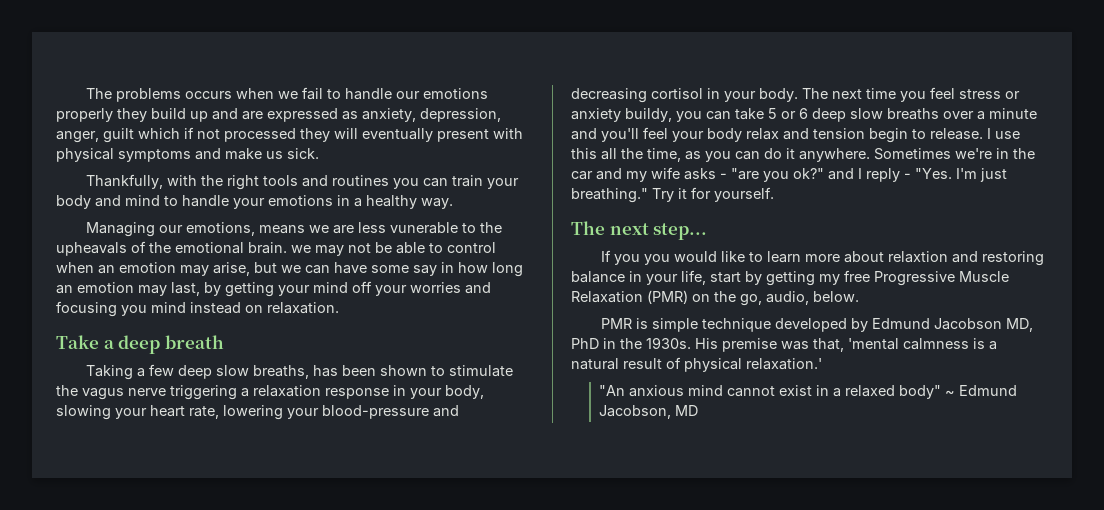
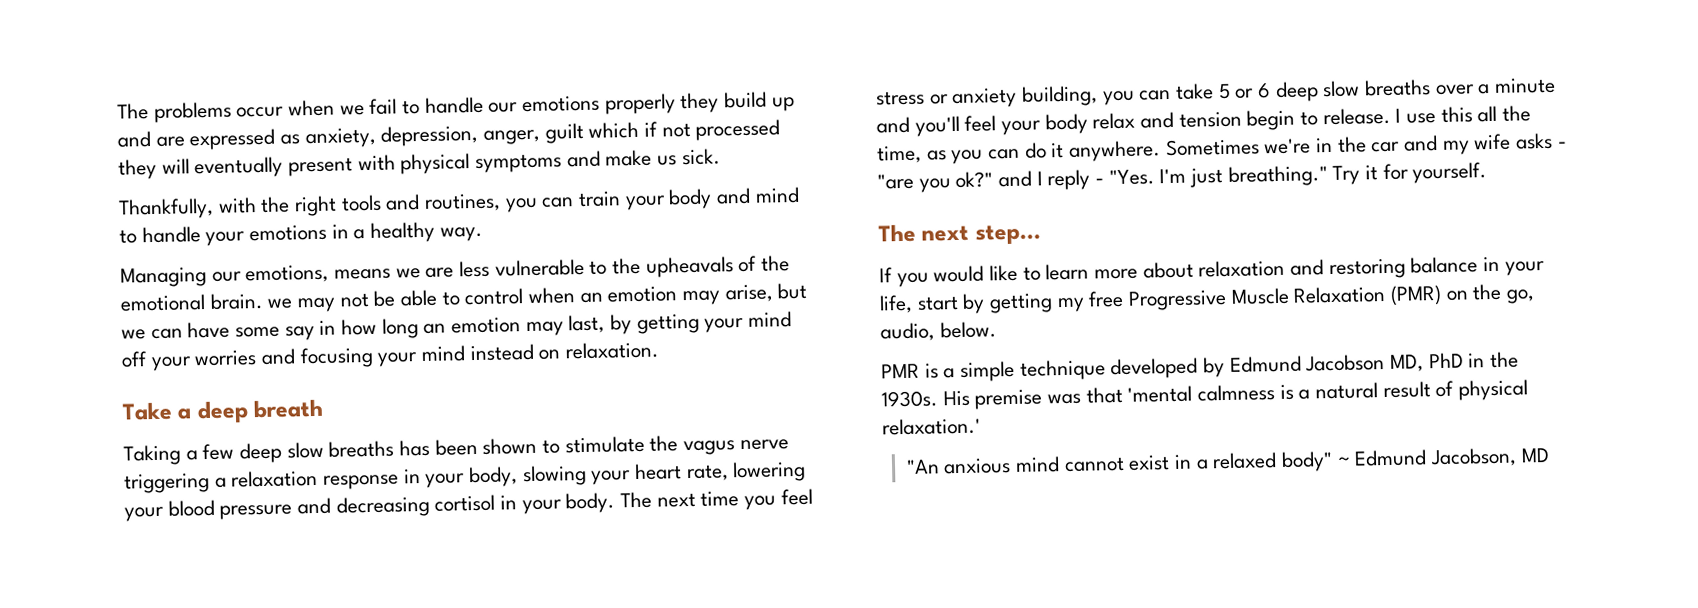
[185,91,233,99] occurs -> [236,106,285,118] occur
[332,175,390,186] routines -> [424,193,502,212] routines,
[390,222,459,234] vunerable -> [494,258,585,277] vulnerable
[121,305,147,316] you -> [377,352,419,367] your
[253,365,310,379] breaths, -> [328,440,395,458] breaths
[322,405,429,419] blood-pressure -> [167,499,293,520] blood pressure
[625,108,672,122] buildy, -> [1021,85,1099,107] building,
[644,254,671,265] you -> (929, 280) none
[888,251,949,263] relaxtion -> [1198,259,1286,278] relaxation
(649, 323) none -> [943,368,956,379] a
[813,338,844,352] that, -> [1085,386,1123,404] that

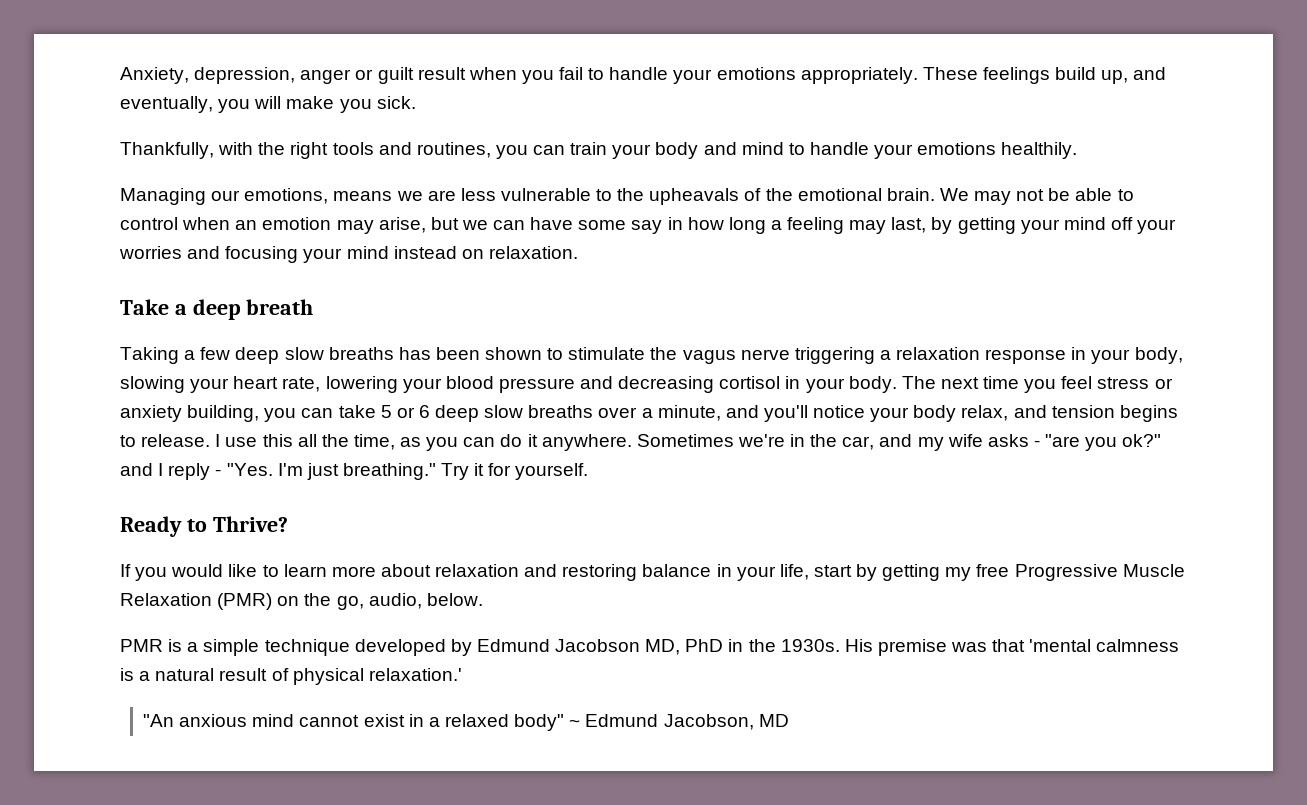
[117,91,795,123] [117,119,781,151] [118,149,678,180] The problems occur when we fail to handle our emotions properly they build up and are expressed as anxiety, depression, anger, guilt which if not processed they will eventually present with physical symptoms and make us -> [120,67,1167,84] [120,96,372,113] Anxiety, depression, anger or guilt result when you fail to handle your emotions appropriately. These feelings build up, and eventually, you will make you
[331,221,483,243] in a healthy way. -> [1001,142,1078,159] healthily.
[267,298,293,309] we -> [939,188,969,201] We
[423,317,522,334] an emotion -> [770,217,845,234] a feeling
[1494,77,1557,94] minute -> [657,405,721,421] minute,
[964,112,1136,136] feel your body relax -> [813,405,1009,422] notice your body relax,
[1246,109,1296,131] begin -> [1119,405,1178,422] begins
[1371,141,1401,153] car -> [842,436,875,450] car,
[878,223,1041,245] The next step... -> [120,516,288,537] Ready to Thrive?

